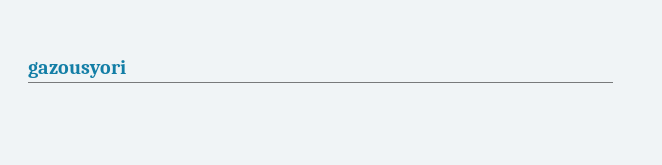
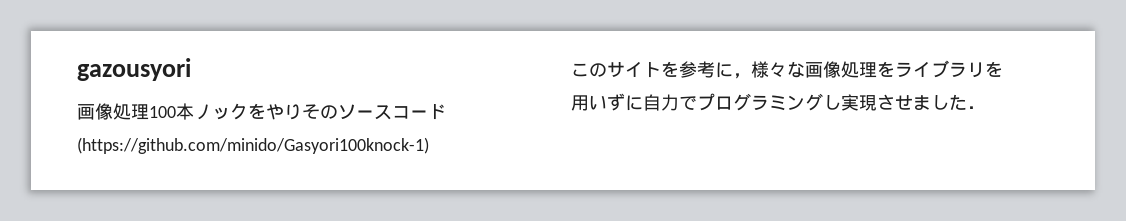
(126, 69) none -> [77,103,446,120] [77,137,429,154] [571,60,1003,79] [571,93,985,111] // 画像処理100本ノックをやりそのソースコード(https://github.com/minido/Gasyori100knock-1) // このサイトを参考に，様々な画像処理をライブラリを用いずに自力でプログラミングし実現させました．

